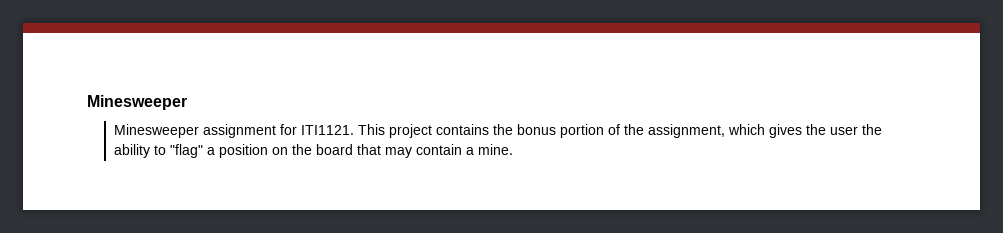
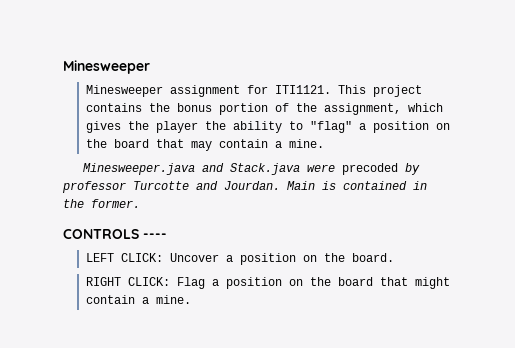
[829,126,858,135] user -> [155,121,198,133] player
(513, 149) none -> [83,163,421,175] [62,181,427,193] [63,199,140,208] [63,229,167,239] [85,253,394,265] [85,277,450,289] [85,295,191,304] // Minesweeper.java and Stack.java were precoded by professor Turcotte and Jourdan. Main is contained in the former. // CONTROLS ---- // LEFT CLICK: Uncover a position on the board. // RIGHT CLICK: Flag a position on the board that might contain a mine.

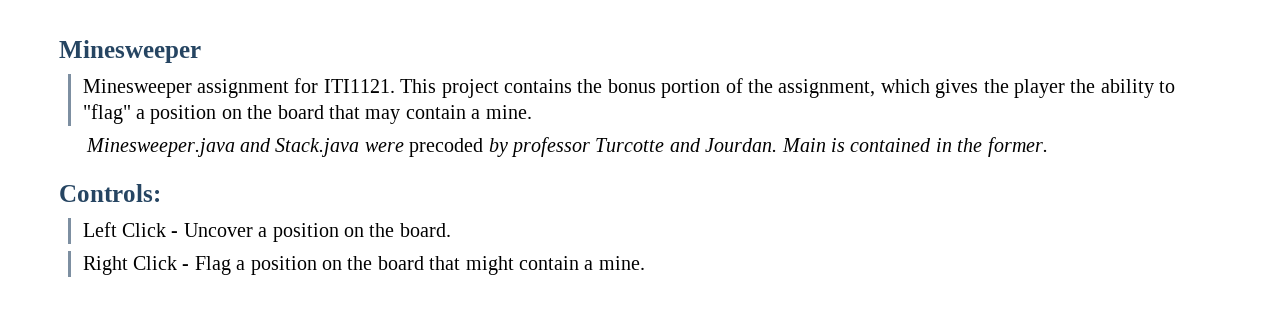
[63,229,167,239] [85,253,163,262] CONTROLS ---- // LEFT CLICK: -> [59,184,161,202] [82,222,179,237] Controls: // Left Click -
[85,277,170,286] RIGHT CLICK: -> [82,256,190,275] Right Click -

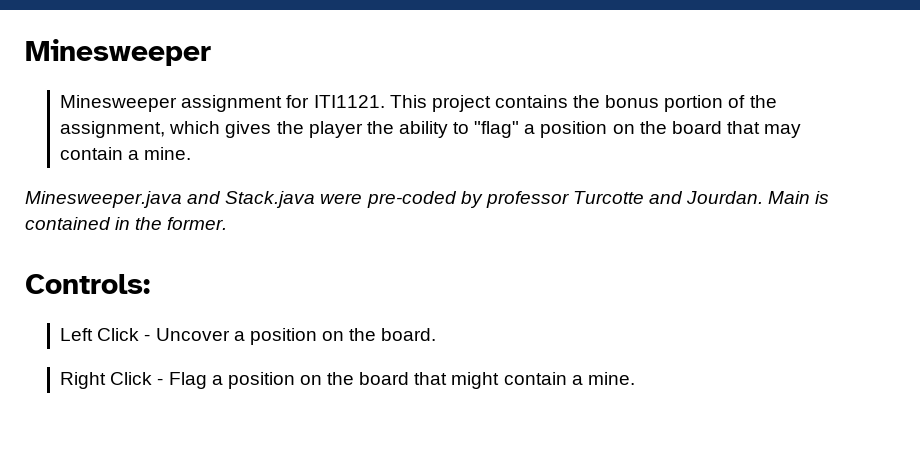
[409,138,484,157] precoded -> [366,191,457,208] pre-coded

